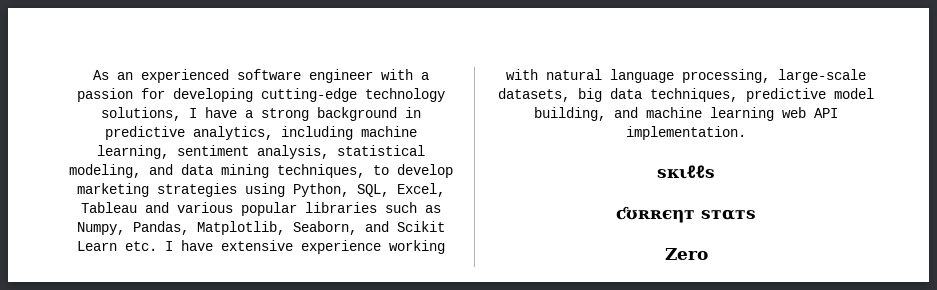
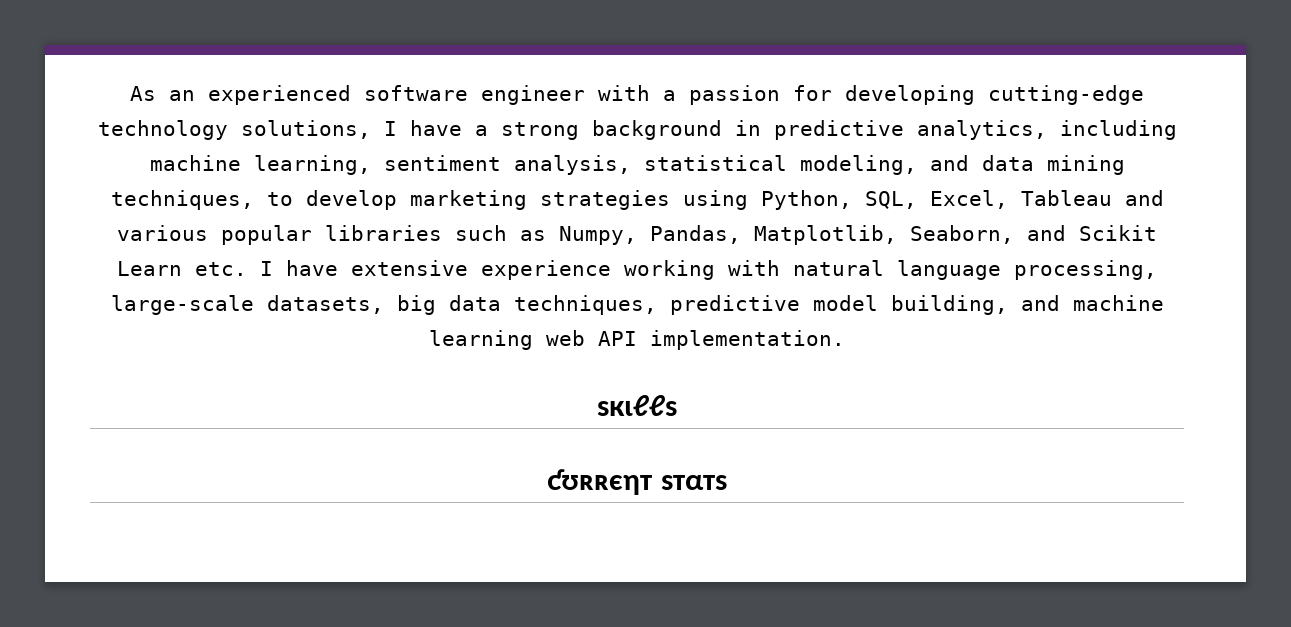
[664,248,708,260] // Zero -> (727, 482) none

